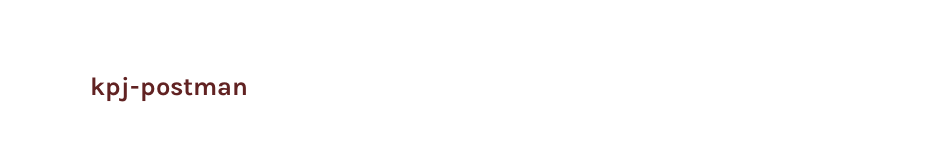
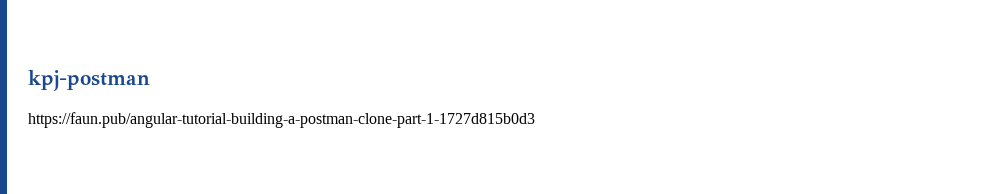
(248, 89) none -> [28,112,535,128] // https://faun.pub/angular-tutorial-building-a-postman-clone-part-1-1727d815b0d3

